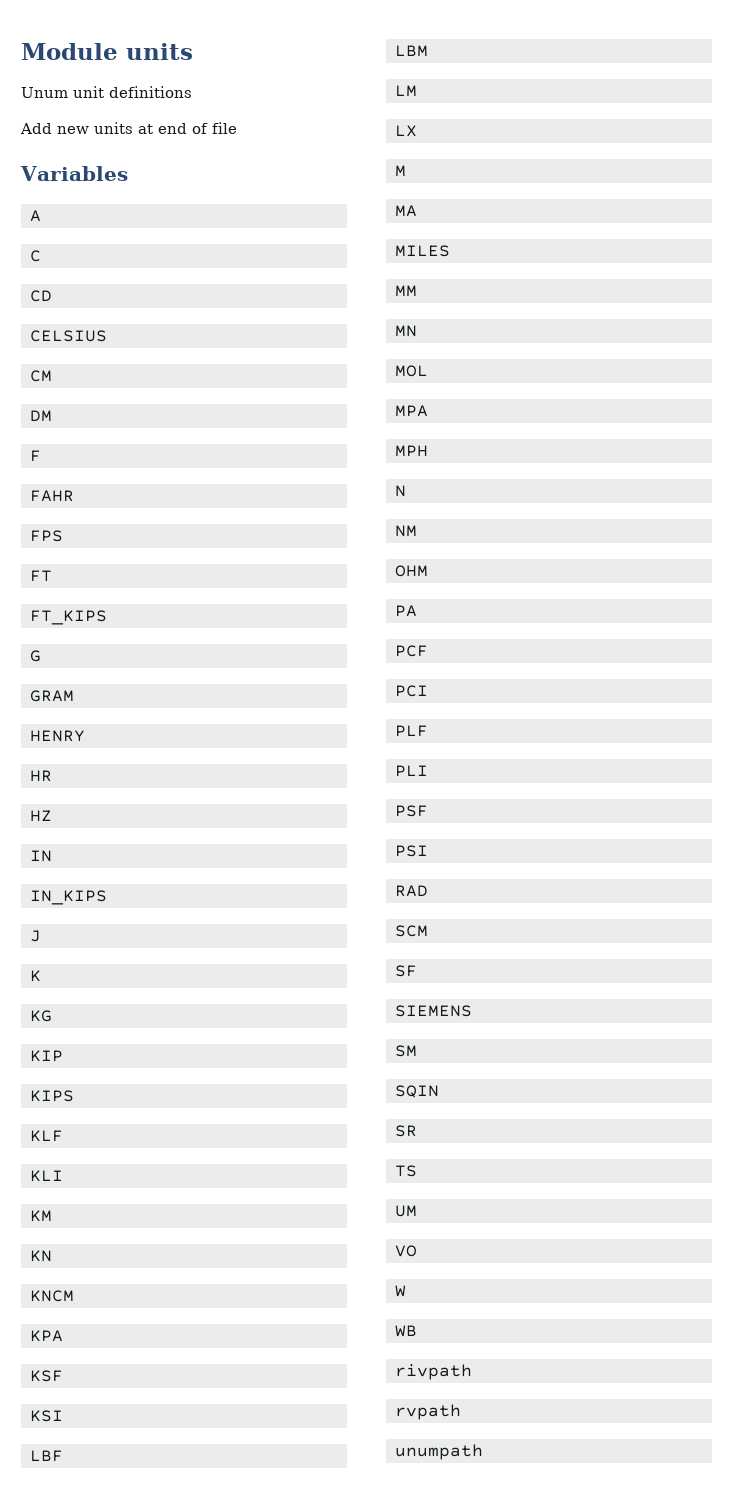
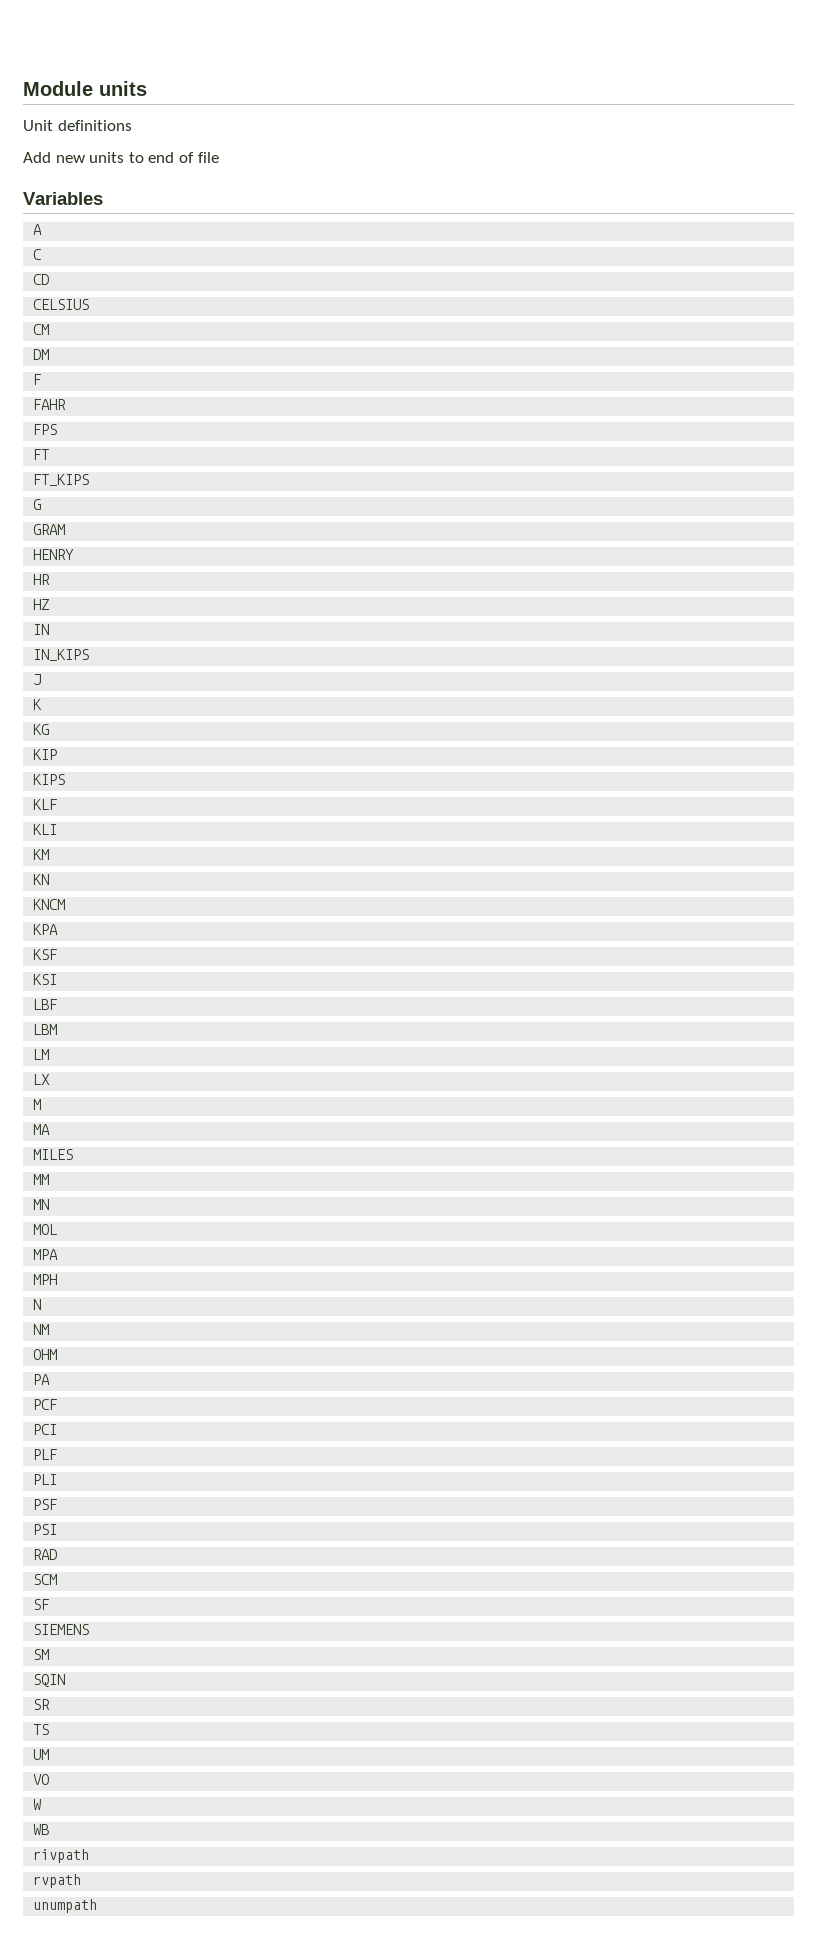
[21,86,104,98] Unum unit -> [23,120,53,131] Unit
[138,124,153,134] at -> [128,152,144,163] to

